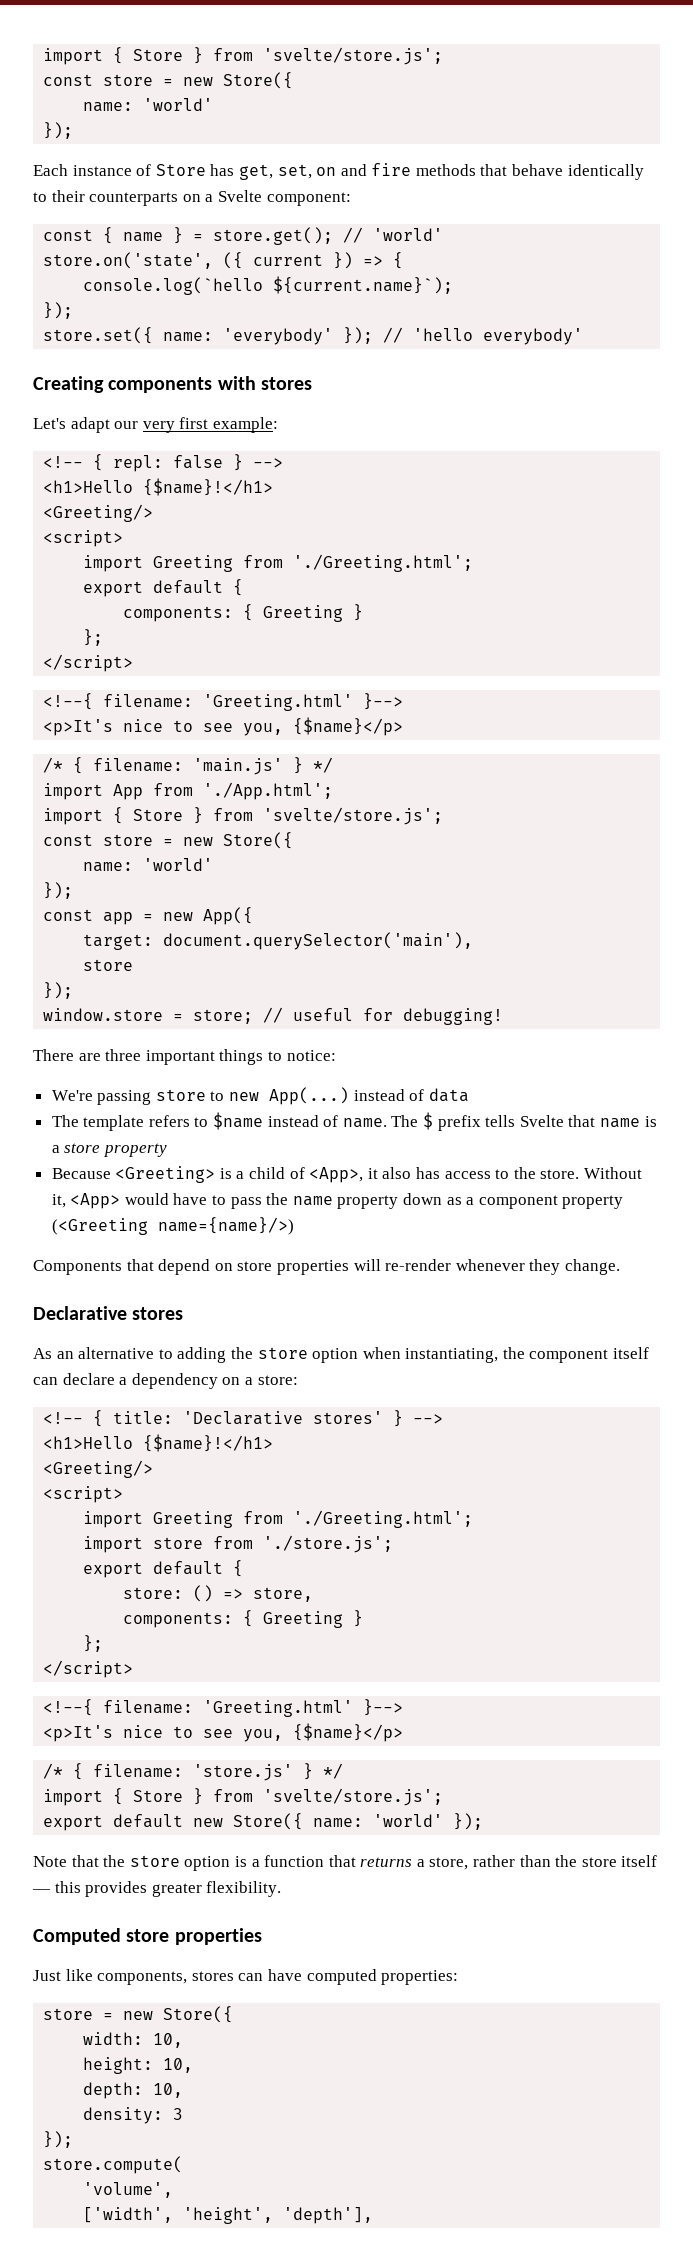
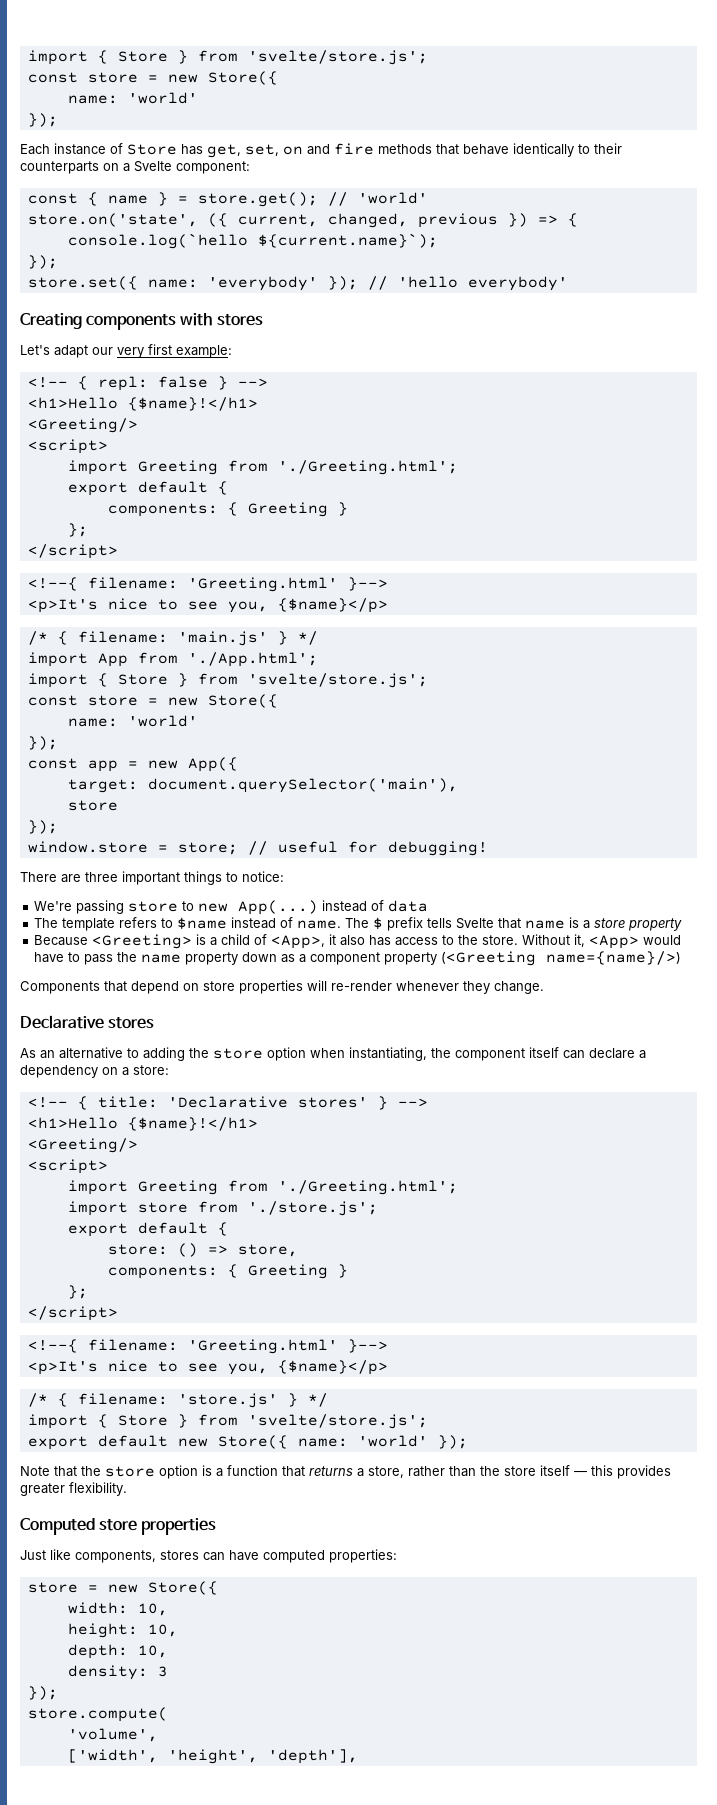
[253,254,324,266] current -> [237,213,498,228] current, changed, previous

